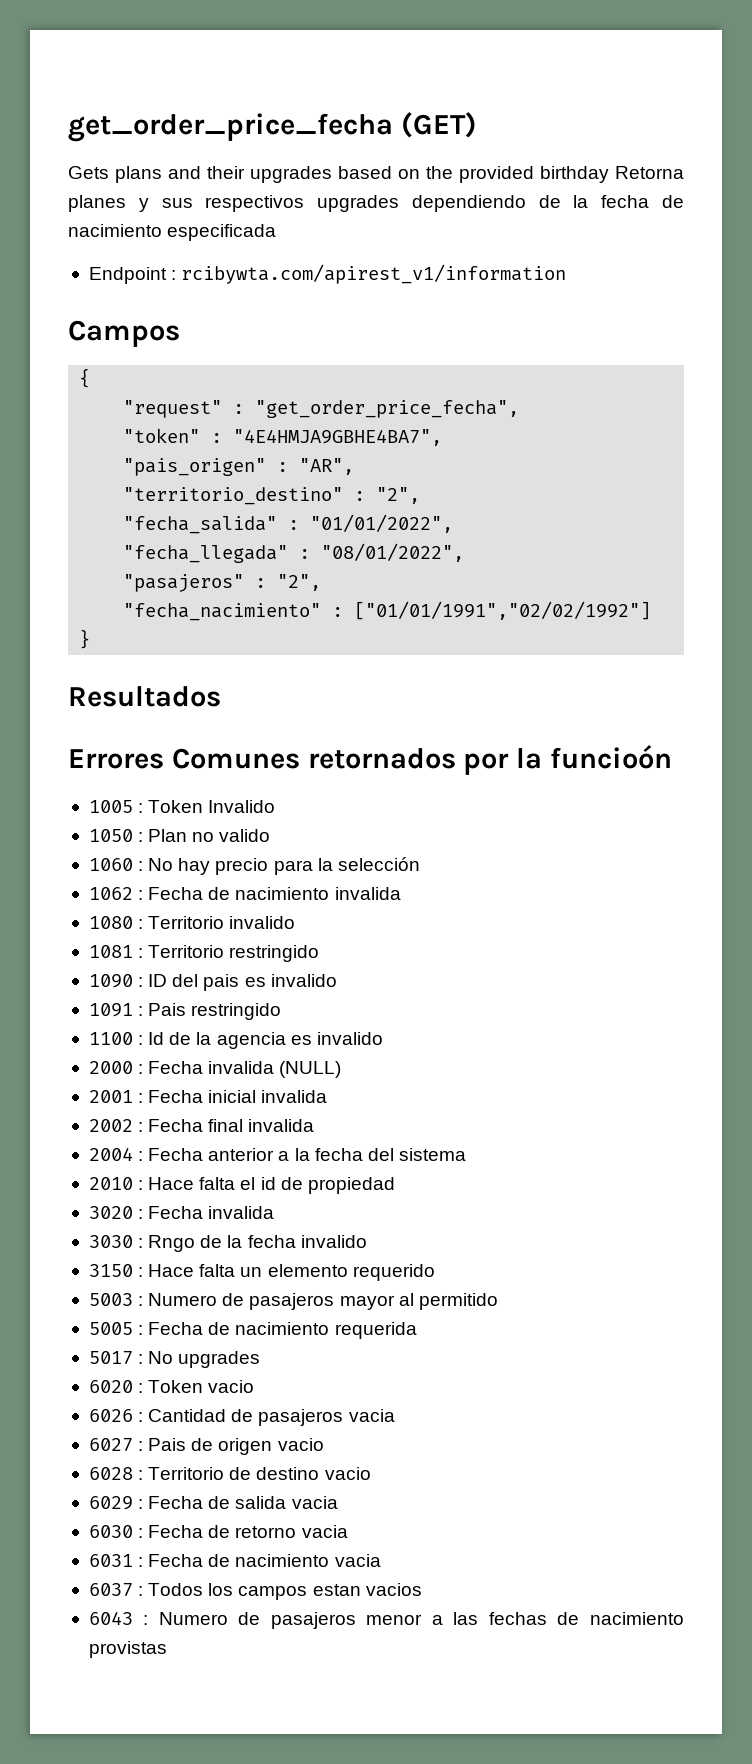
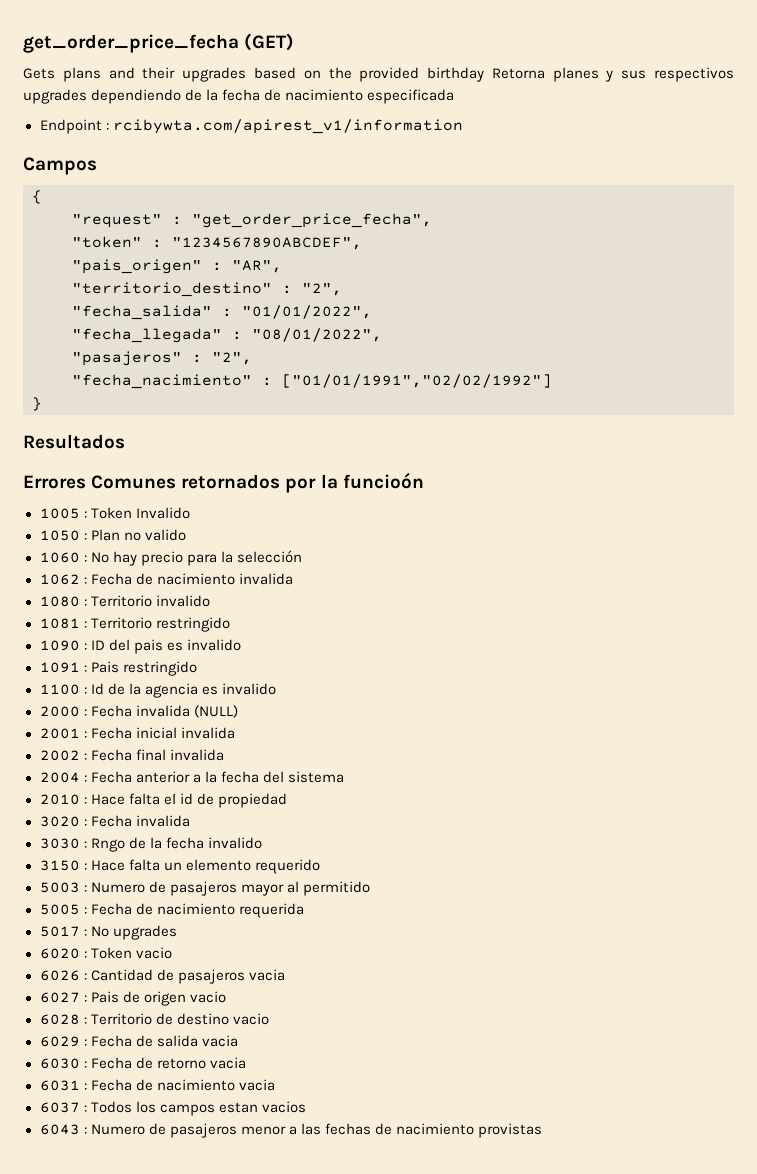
[233,429,443,446] "4E4HMJA9GBHE4BA7", -> [172,237,362,250] "1234567890ABCDEF",

